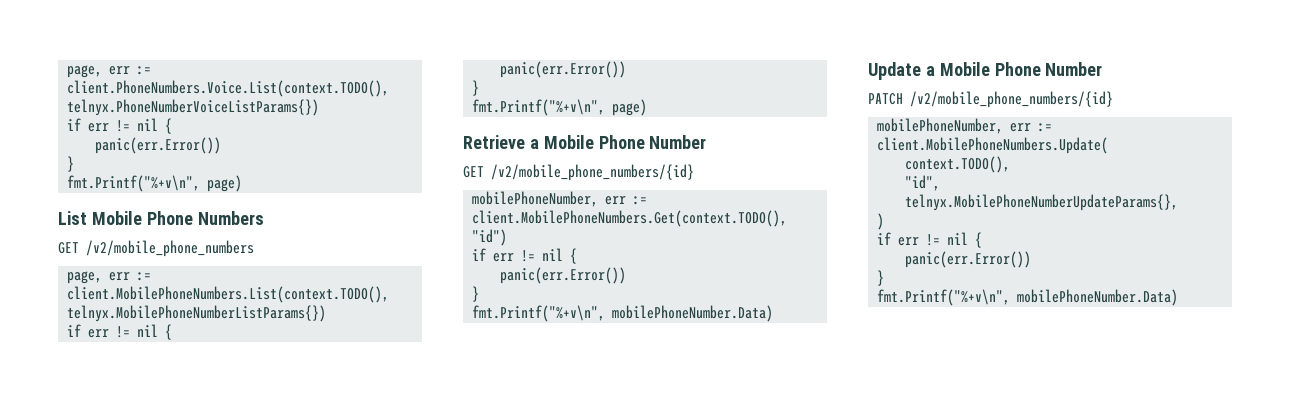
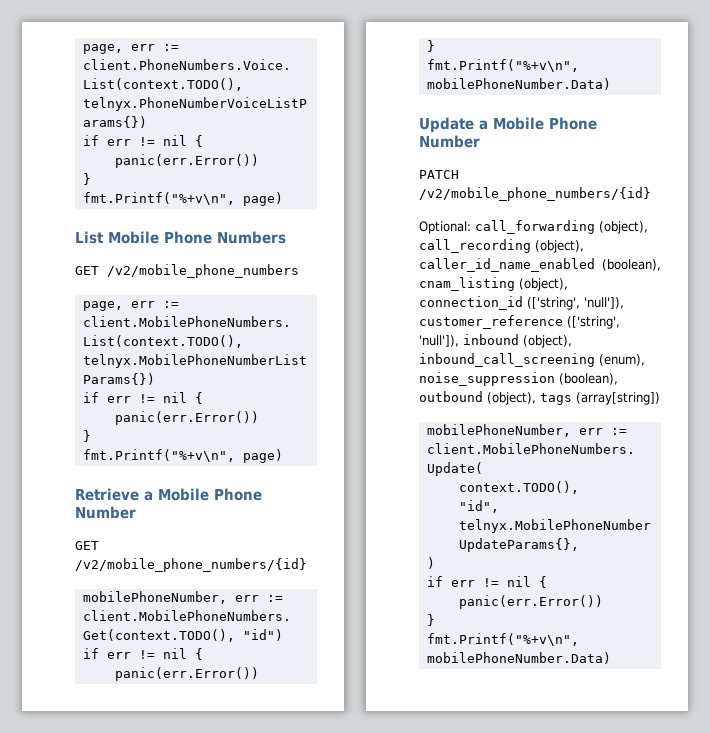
(1113, 99) none -> [419,220,648,234] [419,239,584,253] [419,258,661,272] [419,277,568,291] [419,296,624,310] [419,315,620,329] [419,334,572,348] [419,353,645,367] [419,372,618,386] [419,391,660,405] // Optional: call_forwarding (object), call_recording (object), caller_id_name_enabled (boolean), cnam_listing (object), connection_id (['string', 'null']), customer_reference (['string', 'null']), inbound (object), inbound_call_screening (enum), noise_suppression (boolean), outbound (object), tags (array[string])

